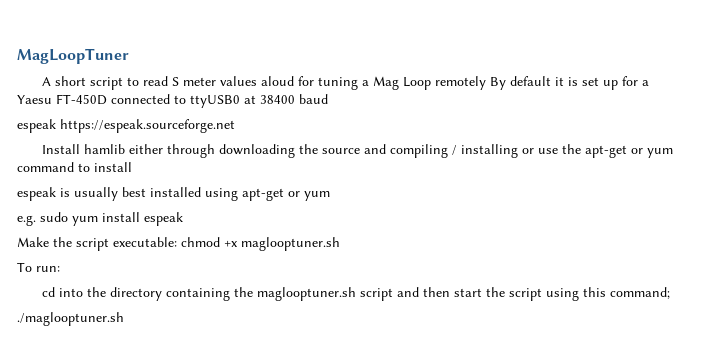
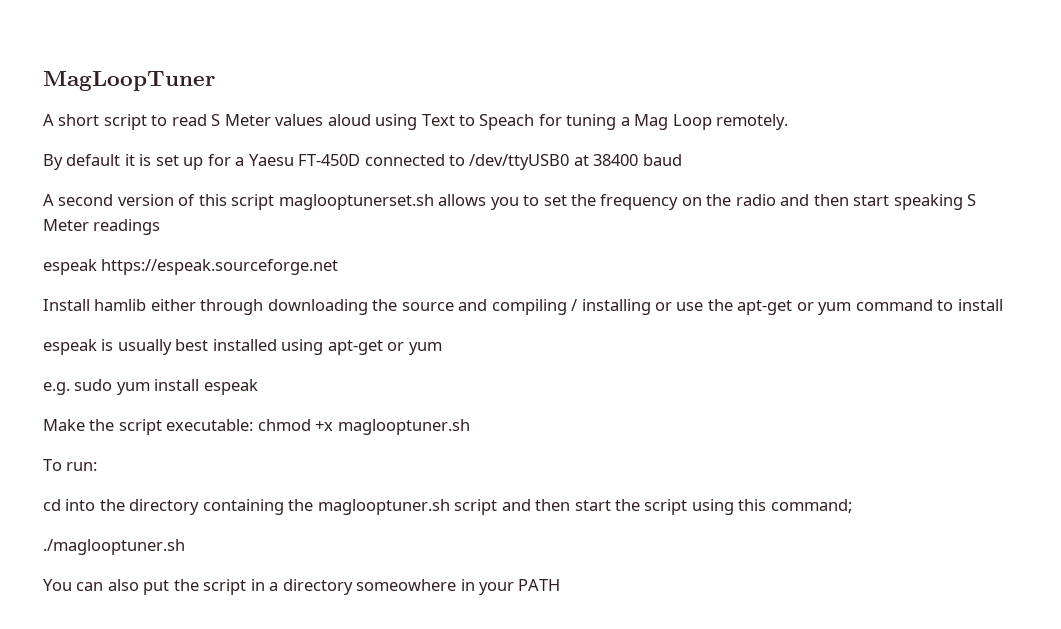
[183,77,217,86] meter -> [224,114,271,126] Meter
(295, 81) none -> [375,114,535,130] using Text to Speach
[435,76,487,90] remotely -> [716,114,789,130] remotely. //
[190,95,240,108] ttyUSB0 -> [469,154,570,170] /dev/ttyUSB0
(328, 99) none -> [43,194,977,210] [43,219,161,235] // A second version of this script maglooptunerset.sh allows you to set the frequency on the radio and then start speaking S Meter readings
(124, 319) none -> [43,579,561,595] // You can also put the script in a directory someowhere in your PATH

